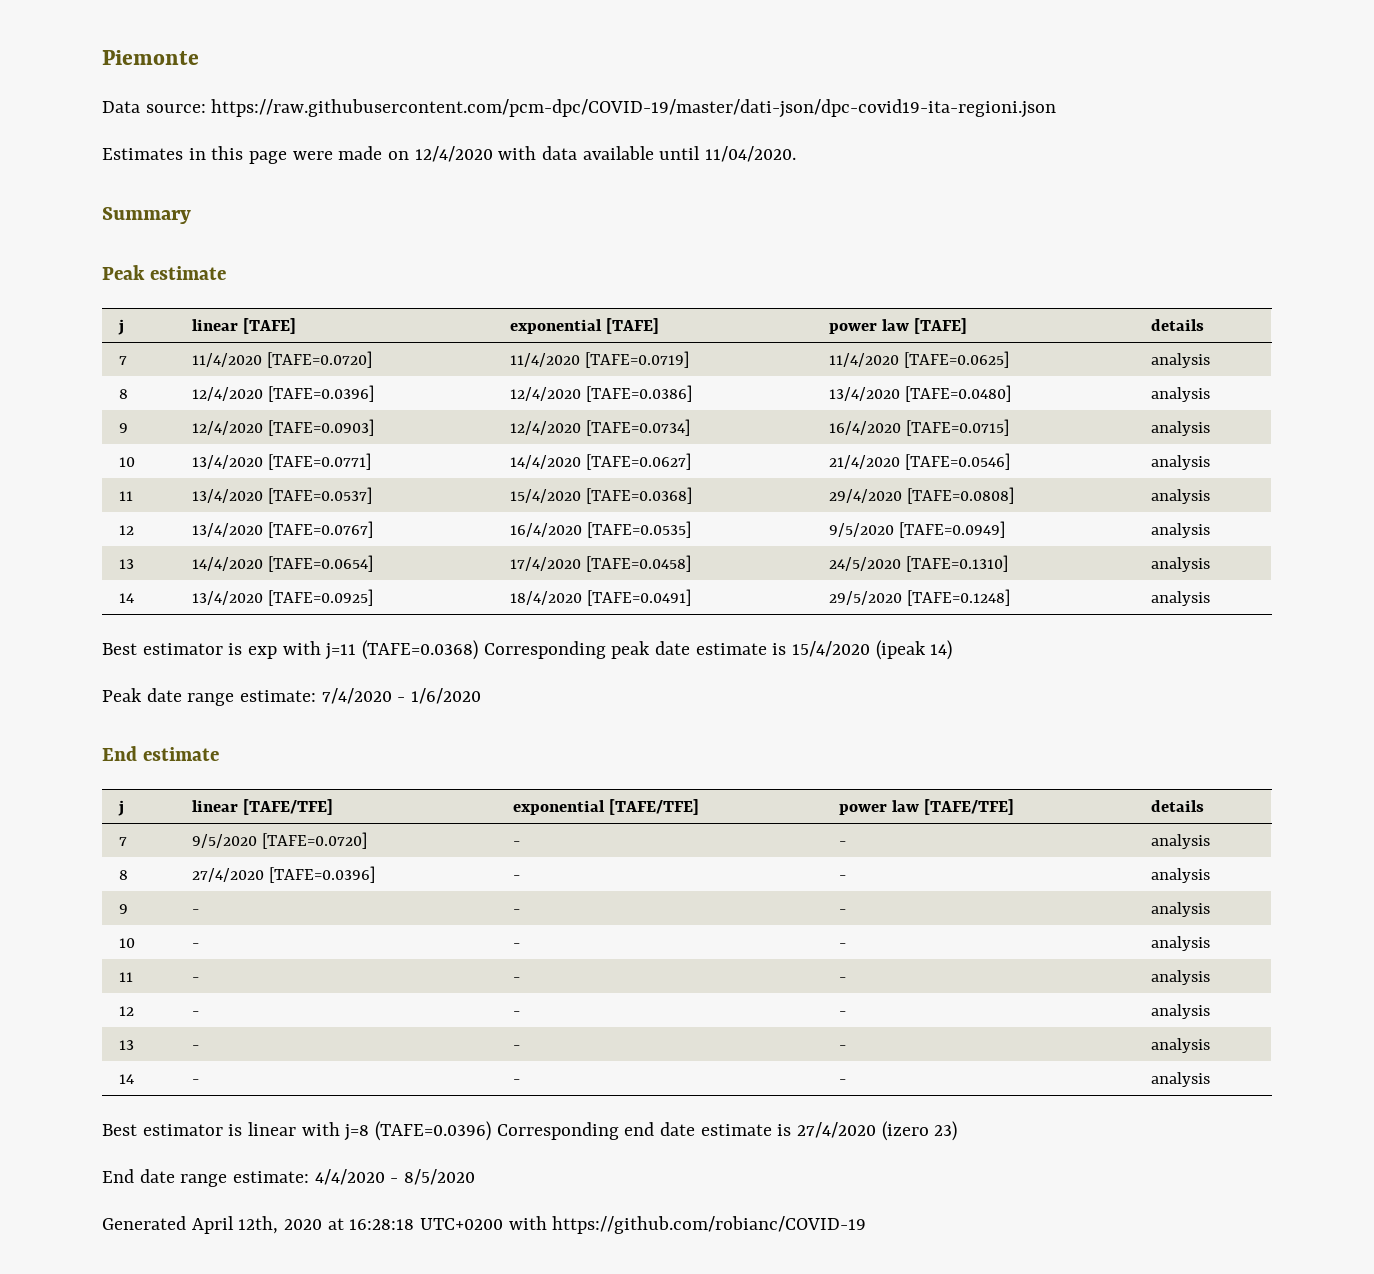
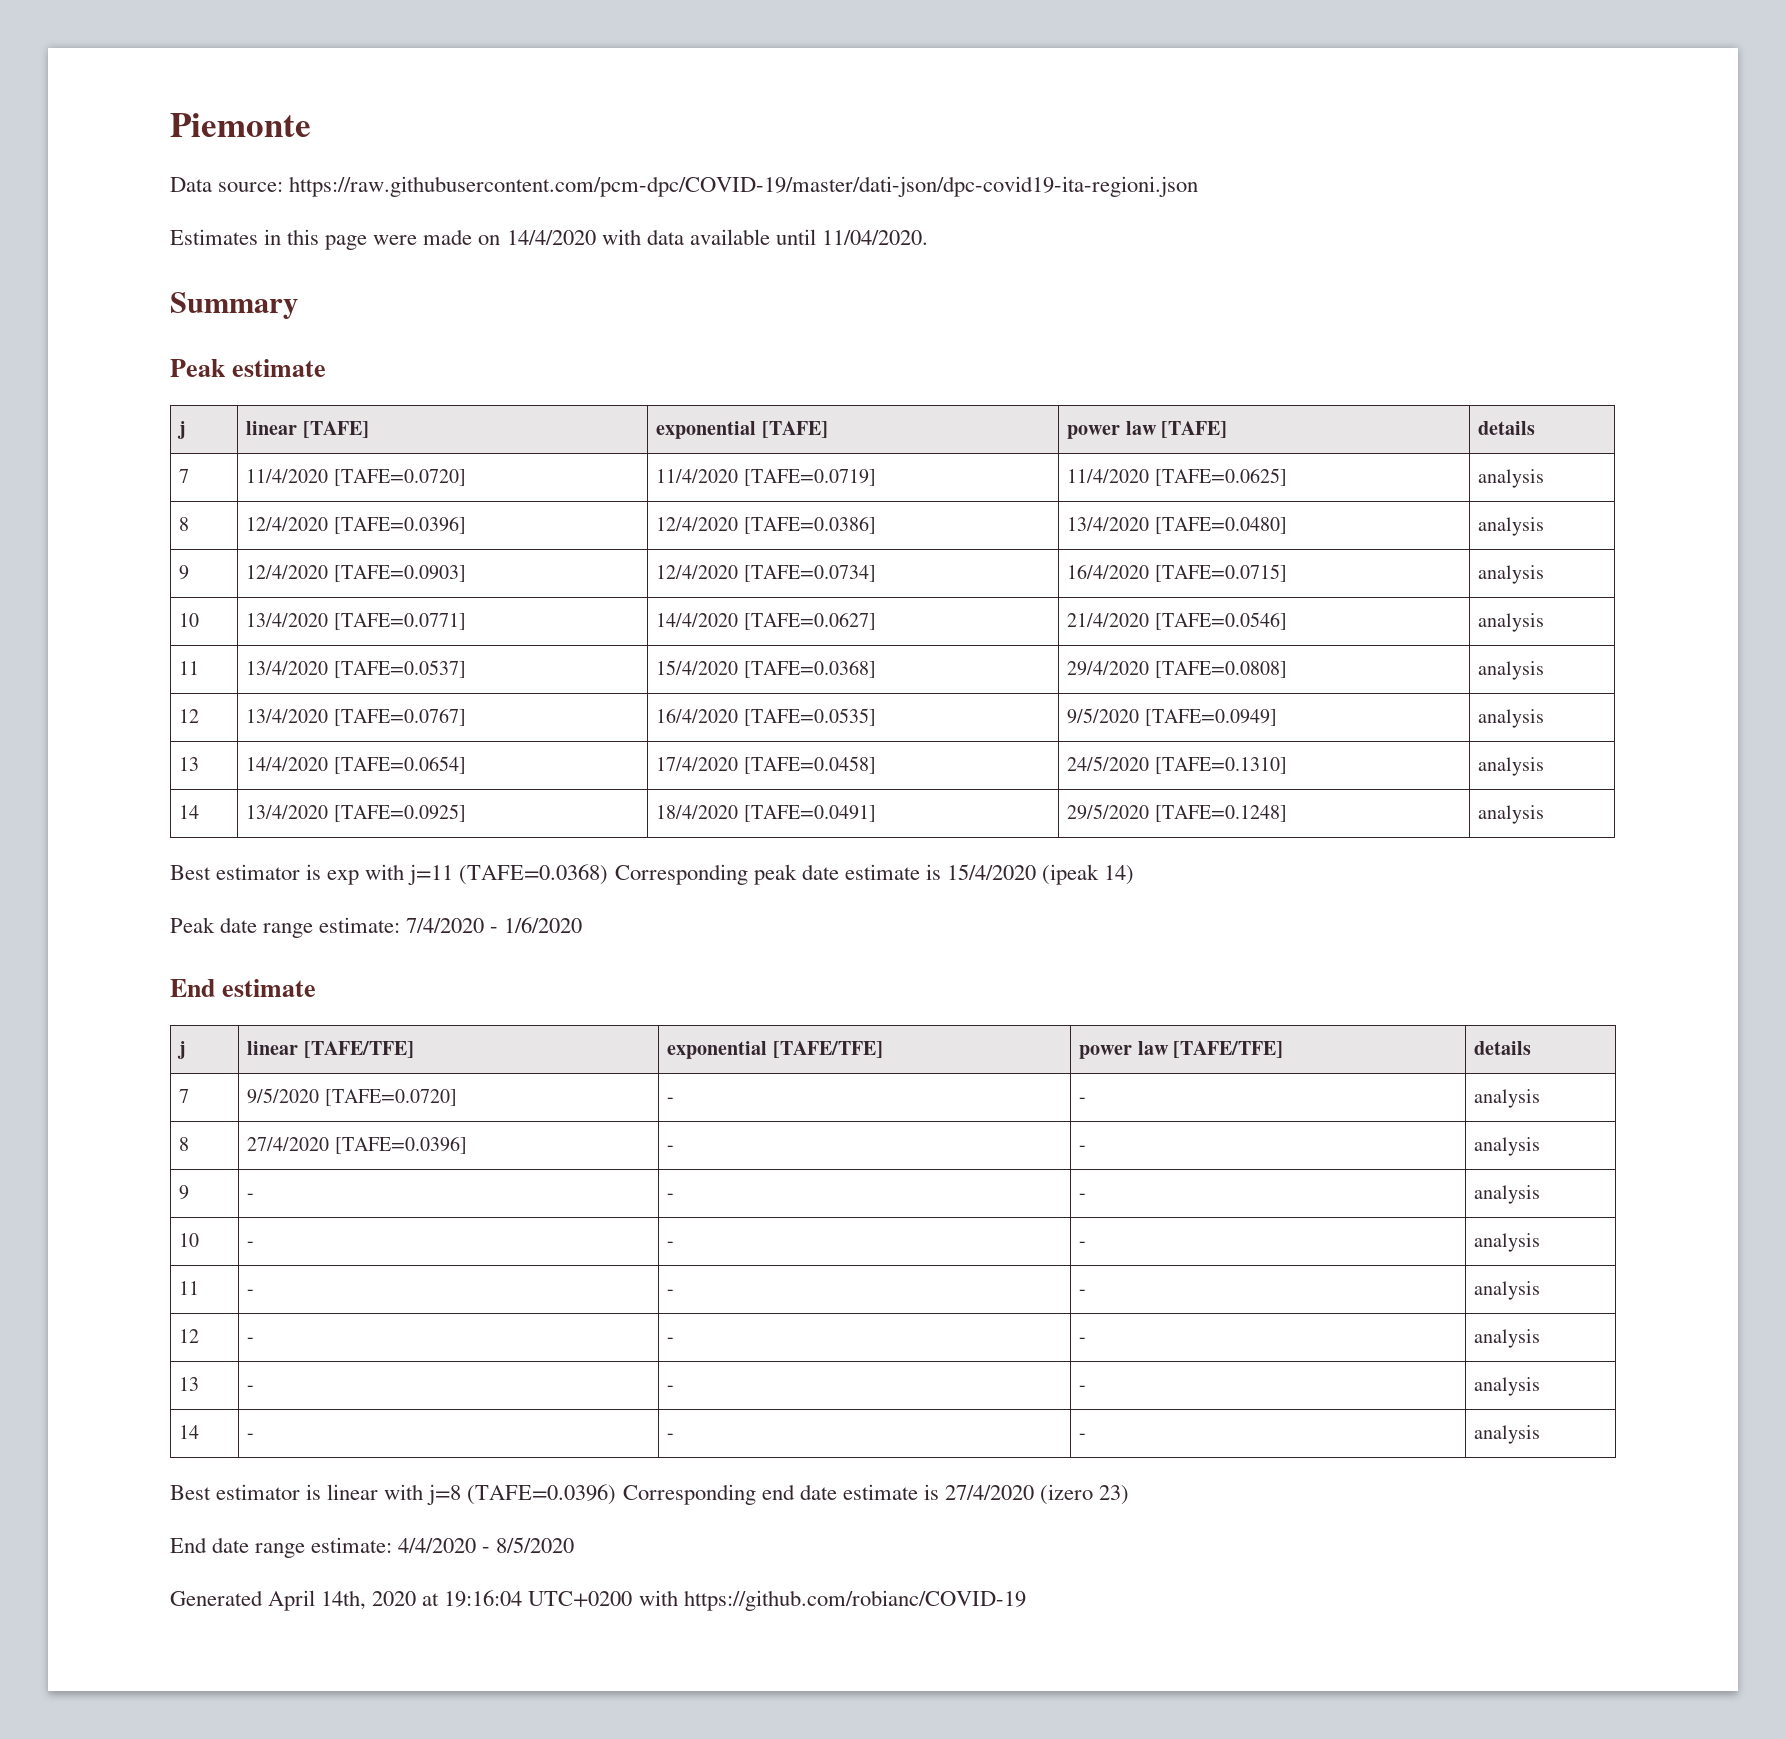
[414,146,493,162] 12/4/2020 -> [506,230,596,245] 14/4/2020
[238,1216,279,1234] 12th, -> [321,1590,367,1610] 14th,
[349,1219,415,1230] 16:28:18 -> [444,1590,523,1607] 19:16:04

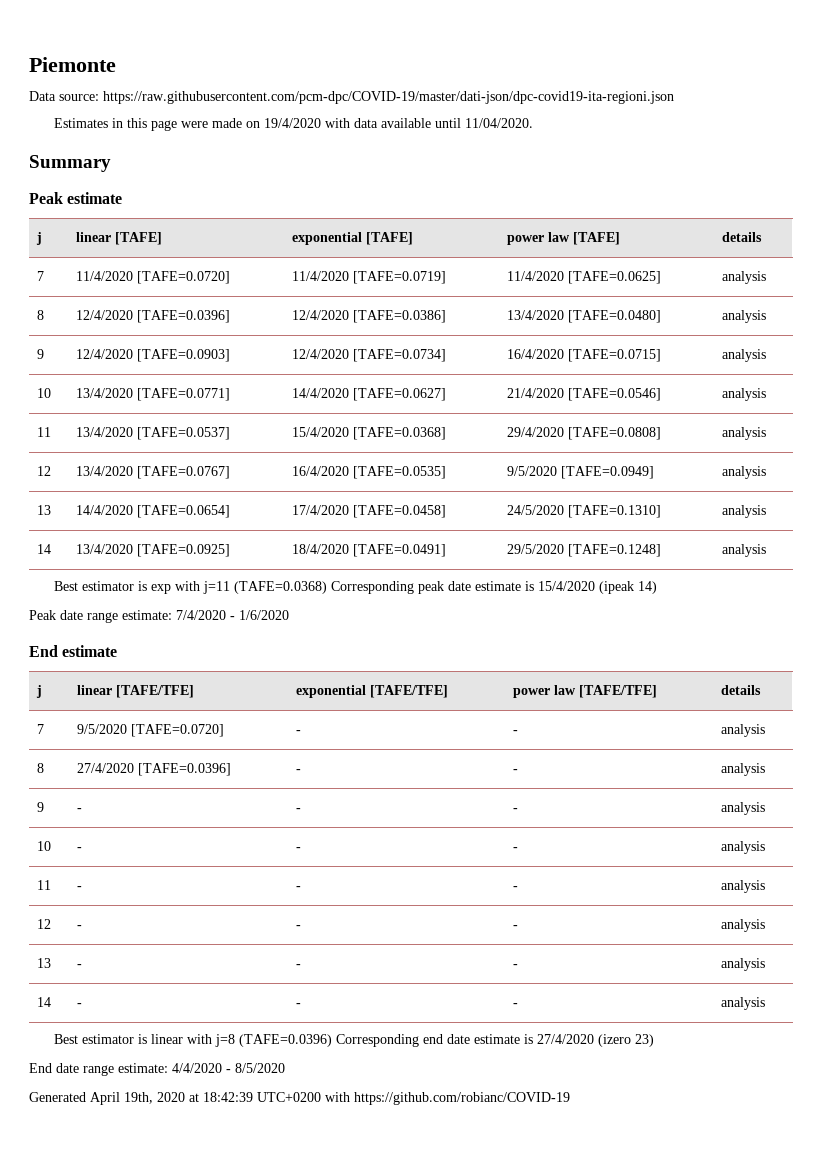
[506,230,596,245] 14/4/2020 -> [263,118,321,128] 19/4/2020
[321,1590,367,1610] 14th, -> [124,1092,153,1104] 19th,
[444,1590,523,1607] 19:16:04 -> [203,1092,253,1102] 18:42:39

